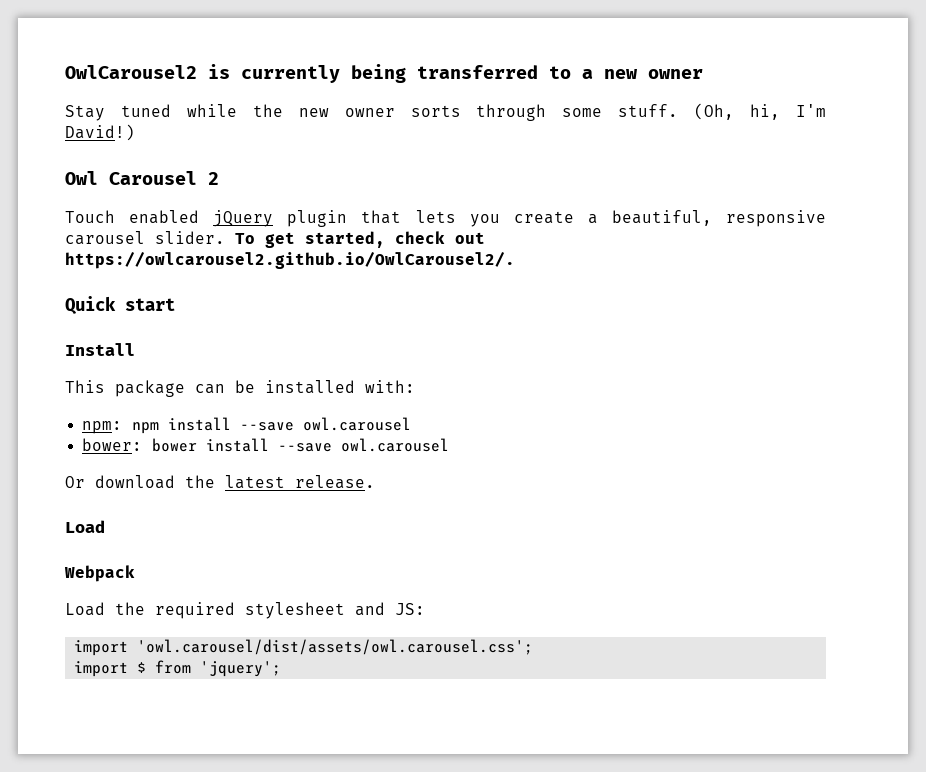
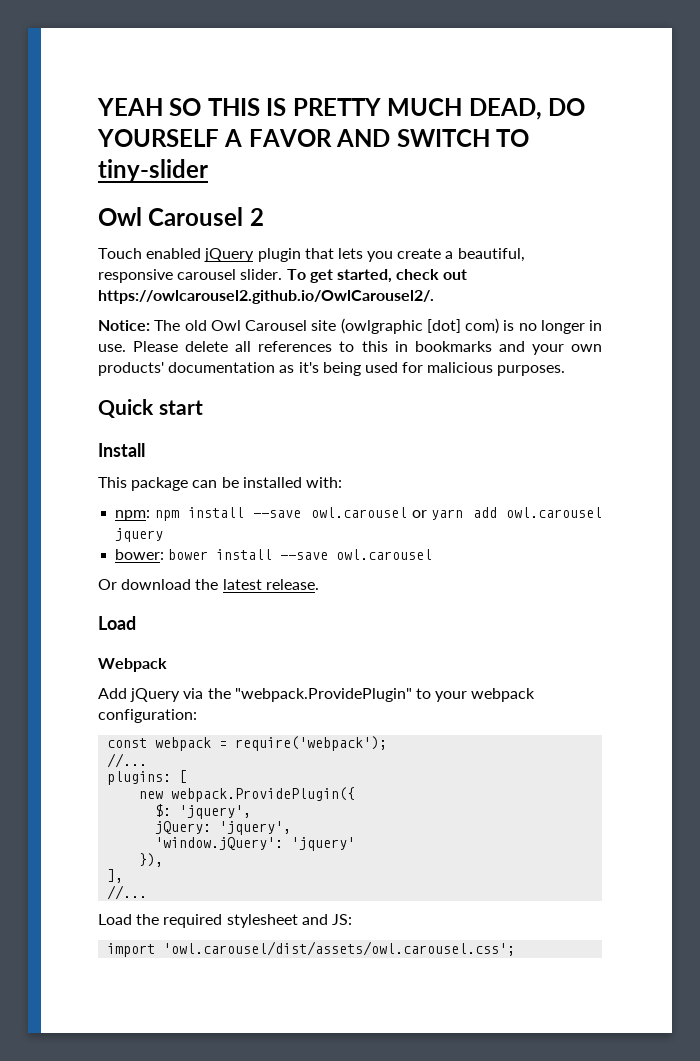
[65,64,703,83] [65,103,826,121] [65,124,135,141] OwlCarousel2 is currently being transferred to a new owner // Stay tuned while the new owner sorts through some stuff. (Oh, hi, I'm David!) -> [97,98,586,120] [97,129,530,147] [98,159,208,182] YEAH SO THIS IS PRETTY MUCH DEAD, DO YOURSELF A FAVOR AND SWITCH TO tiny-slider
(515, 260) none -> [98,318,602,334] [98,341,602,355] [98,362,566,376] // Notice: The old Owl Carousel site (owlgraphic [dot] com) is no longer in use. Please delete all references to this in bookmarks and your own products' documentation as it's being used for malicious purposes.
(412, 424) none -> [411,507,602,520] [115,528,164,542] or yarn add owl.carousel jquery
(135, 573) none -> [98,688,536,702] [98,709,197,723] [107,736,388,751] [107,753,148,768] [107,770,188,785] [139,787,356,802] [155,804,252,819] [155,821,292,835] [155,837,356,851] [139,853,164,867] [107,869,124,883] [107,885,148,900] // Add jQuery via the "webpack.ProvidePlugin" to your webpack configuration: // const webpack = require('webpack'); // //... // plugins: [ // new webpack.ProvidePlugin({ // $: 'jquery', // jQuery: 'jquery', // 'window.jQuery': 'jquery' // }), // ], // //...
[74,660,282,677] // import $ from 'jquery'; -> (516, 948) none

